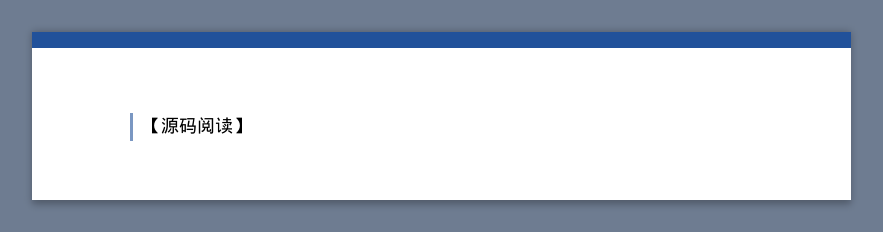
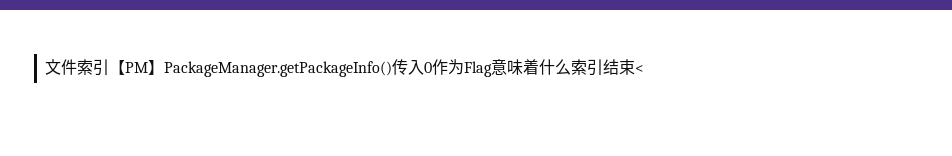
[142,117,251,134] 【源码阅读】 -> [45,59,645,77] 文件索引【PM】PackageManager.getPackageInfo()传入0作为Flag意味着什么索引结束<

